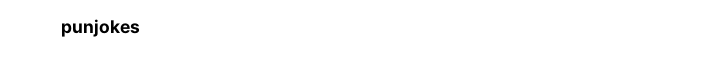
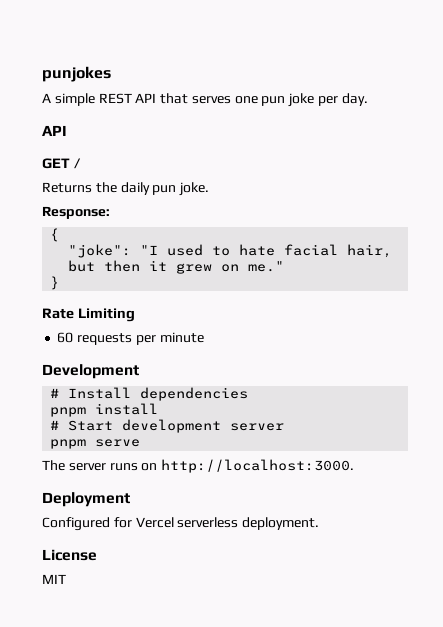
(140, 28) none -> [42,93,368,107] [42,125,67,136] [42,158,81,169] [42,182,210,196] [42,206,110,219] [50,228,60,242] [68,244,393,258] [68,260,285,274] [50,276,60,290] [42,308,135,322] [57,332,204,345] [42,364,139,379] [50,387,249,401] [50,403,159,417] [50,419,285,433] [50,439,141,449] [42,459,355,473] [42,492,130,507] [42,517,320,531] [42,549,97,561] [42,574,66,584] // A simple REST API that serves one pun joke per day. // API // GET / // Returns the daily pun joke. // Response: // { // "joke": "I used to hate facial hair, but then it grew on me." // } // Rate Limiting // 60 requests per minute // Development // # Install dependencies // pnpm install // # Start development server // pnpm serve // The server runs on http://localhost:3000. // Deployment // Configured for Vercel serverless deployment. // License // MIT

